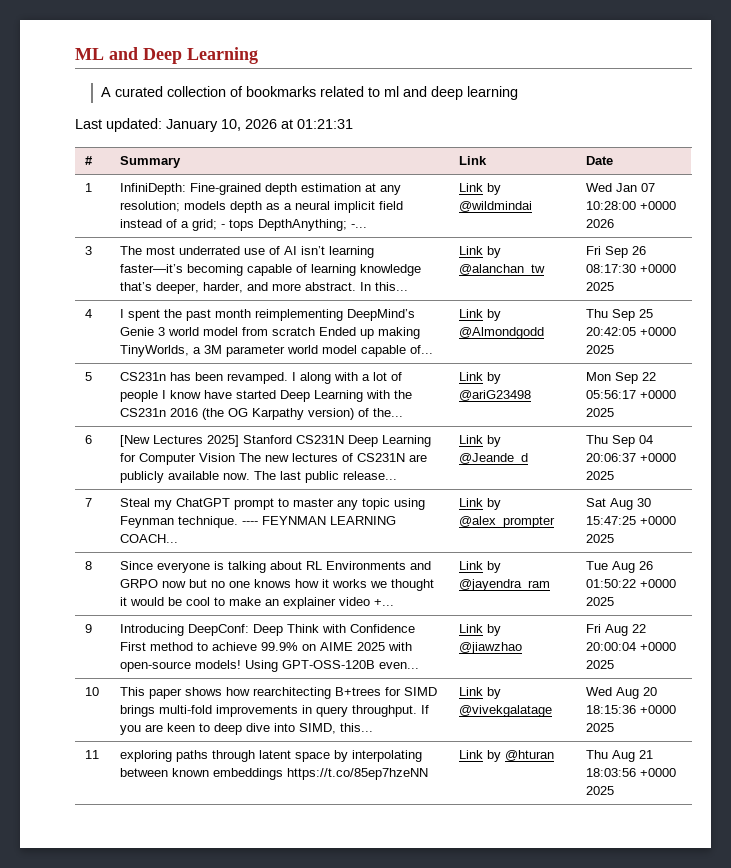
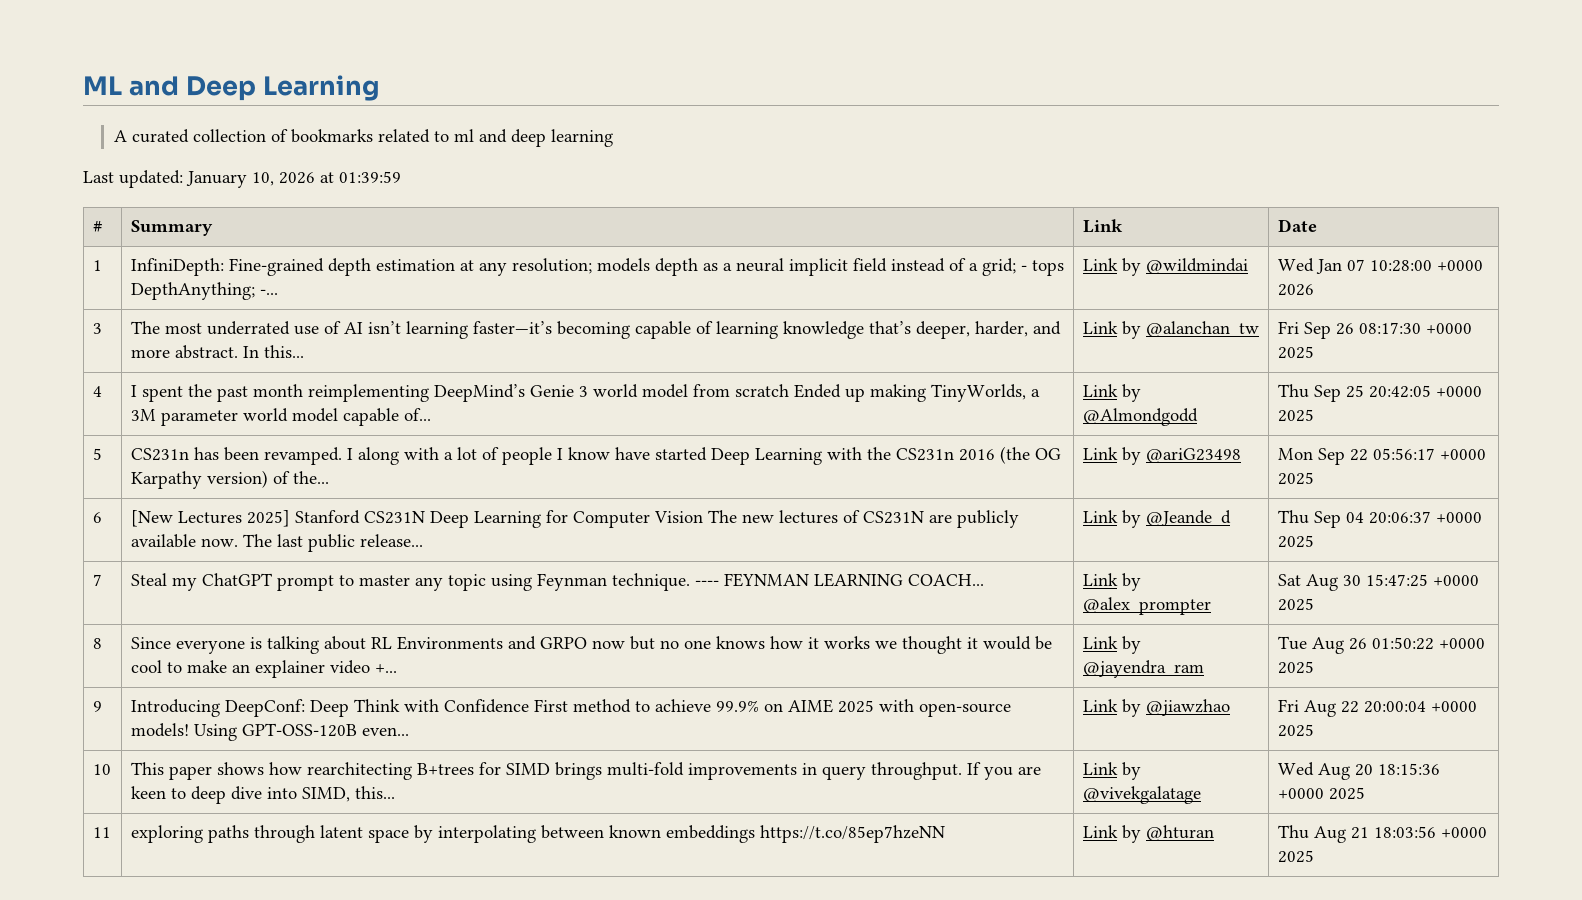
[297,119,353,129] 01:21:31 -> [339,171,401,183] 01:39:59

